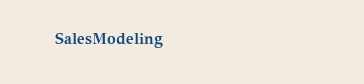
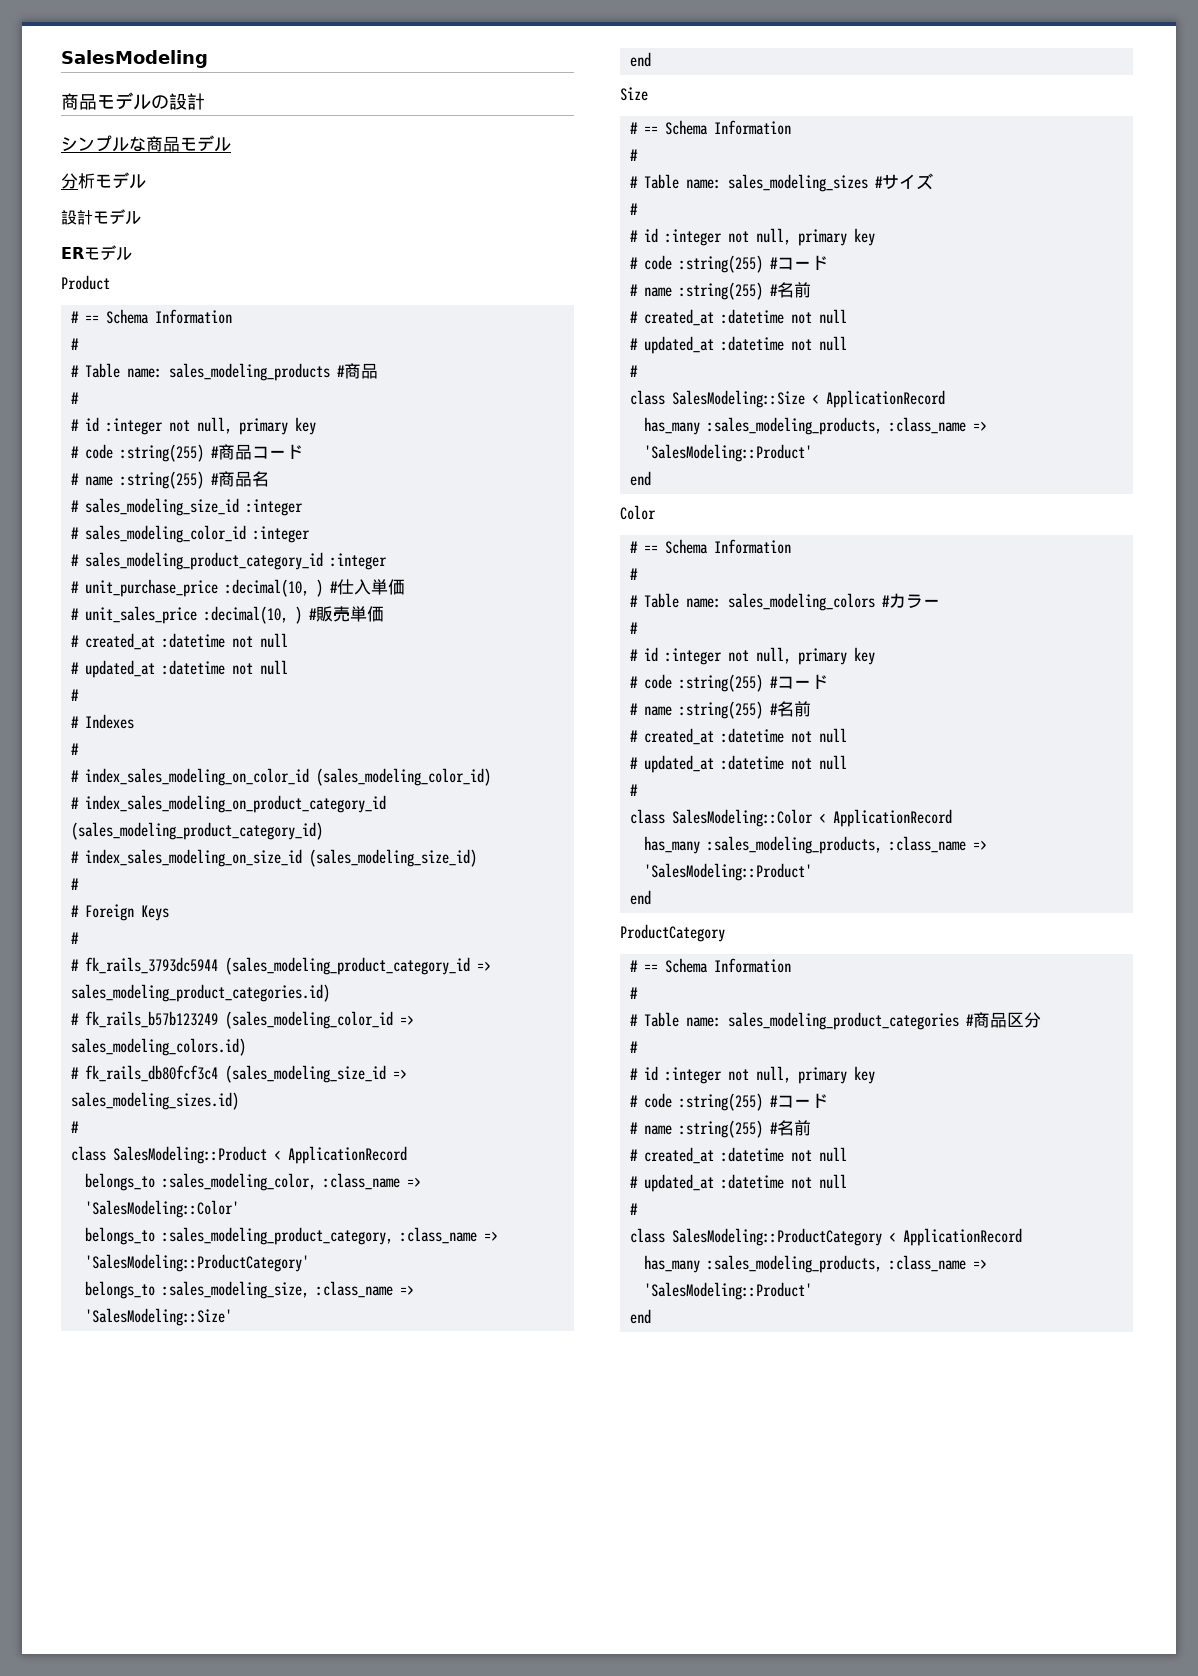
(163, 40) none -> [61,92,205,110] [61,135,231,152] [61,172,146,189] [61,209,141,225] [61,245,132,261] [61,275,110,290] [70,309,232,324] [70,338,79,350] [70,363,378,381] [70,392,79,404] [70,417,316,435] [70,444,303,462] [70,471,269,489] [70,498,303,516] [70,525,310,543] [70,552,387,570] [70,579,405,597] [70,606,384,624] [70,633,288,650] [70,660,288,678] [70,689,79,701] [70,714,134,729] [70,743,79,755] [70,768,491,786] [70,795,386,813] [70,822,323,840] [70,849,477,867] [70,878,79,890] [70,904,169,921] [70,932,79,944] [70,957,491,975] [70,984,330,1002] [70,1011,414,1029] [70,1038,246,1056] [70,1065,407,1083] [70,1092,239,1110] [70,1121,79,1133] [70,1146,407,1164] [84,1173,421,1191] [84,1200,239,1218] [84,1227,498,1245] [84,1254,309,1272] [84,1281,414,1299] [84,1308,232,1326] [629,52,651,67] [620,87,648,101] [629,120,791,135] [629,149,638,161] [629,173,933,192] [629,203,638,215] [629,228,875,246] [629,255,828,273] [629,282,811,300] [629,309,847,326] [629,336,847,354] [629,365,638,377] [629,390,945,408] [643,417,987,435] [643,444,812,462] [629,471,651,486] [620,505,656,520] [629,539,791,554] [629,568,638,580] [629,593,940,611] [629,622,638,634] [629,647,875,665] [629,674,828,692] [629,701,811,719] [629,728,847,745] [629,755,847,773] [629,784,638,796] [629,809,952,827] [643,836,987,854] [643,863,812,881] [629,890,651,905] [620,924,725,942] [629,958,791,973] [629,987,638,999] [629,1012,1041,1030] [629,1041,638,1053] [629,1066,875,1084] [629,1093,828,1111] [629,1120,811,1138] [629,1147,847,1164] [629,1174,847,1192] [629,1203,638,1215] [629,1228,1022,1246] [643,1255,987,1273] [643,1282,812,1300] [629,1309,651,1324] // 商品モデルの設計 // シンプルな商品モデル // 分析モデル // 設計モデル // ERモデル // Product // # == Schema Information // # // # Table name: sales_modeling_products #商品 // # // # id :integer not null, primary key // # code :string(255) #商品コード // # name :string(255) #商品名 // # sales_modeling_size_id :integer // # sales_modeling_color_id :integer // # sales_modeling_product_category_id :integer // # unit_purchase_price :decimal(10, ) #仕入単価 // # unit_sales_price :decimal(10, ) #販売単価 // # created_at :datetime not null // # updated_at :datetime not null // # // # Indexes // # // # index_sales_modeling_on_color_id (sales_modeling_color_id) // # index_sales_modeling_on_product_category_id (sales_modeling_product_category_id) // # index_sales_modeling_on_size_id (sales_modeling_size_id) // # // # Foreign Keys // # // # fk_rails_3793dc5944 (sales_modeling_product_category_id => sales_modeling_product_categories.id) // # fk_rails_b57b123249 (sales_modeling_color_id => sales_modeling_colors.id) // # fk_rails_db80fcf3c4 (sales_modeling_size_id => sales_modeling_sizes.id) // # // class SalesModeling::Product < ApplicationRecord // belongs_to :sales_modeling_color, :class_name => 'SalesModeling::Color' // belongs_to :sales_modeling_product_category, :class_name => 'SalesModeling::ProductCategory' // belongs_to :sales_modeling_size, :class_name => 'SalesModeling::Size' // end // Size // # == Schema Information // # // # Table name: sales_modeling_sizes #サイズ // # // # id :integer not null, primary key // # code :string(255) #コード // # name :string(255) #名前 // # created_at :datetime not null // # updated_at :datetime not null // # // class SalesModeling::Size < ApplicationRecord // has_many :sales_modeling_products, :class_name => 'SalesModeling::Product' // end // Color // # == Schema Information // # // # Table name: sales_modeling_colors #カラー // # // # id :integer not null, primary key // # code :string(255) #コード // # name :string(255) #名前 // # created_at :datetime not null // # updated_at :datetime not null // # // class SalesModeling::Color < ApplicationRecord // has_many :sales_modeling_products, :class_name => 'SalesModeling::Product' // end // ProductCategory // # == Schema Information // # // # Table name: sales_modeling_product_categories #商品区分 // # // # id :integer not null, primary key // # code :string(255) #コード // # name :string(255) #名前 // # created_at :datetime not null // # updated_at :datetime not null // # // class SalesModeling::ProductCategory < ApplicationRecord // has_many :sales_modeling_products, :class_name => 'SalesModeling::Product' // end

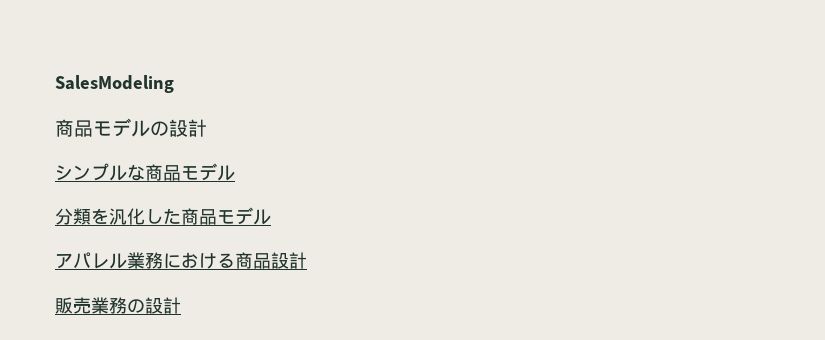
[78,172,146,189] [61,209,141,225] [61,245,132,261] [61,275,110,290] [70,309,232,324] [70,338,79,350] [70,363,378,381] [70,392,79,404] [70,417,316,435] [70,444,303,462] [70,471,269,489] [70,498,303,516] [70,525,310,543] [70,552,387,570] [70,579,405,597] [70,606,384,624] [70,633,288,650] [70,660,288,678] [70,689,79,701] [70,714,134,729] [70,743,79,755] [70,768,491,786] [70,795,386,813] [70,822,323,840] [70,849,477,867] [70,878,79,890] [70,904,169,921] [70,932,79,944] [70,957,491,975] [70,984,330,1002] [70,1011,414,1029] [70,1038,246,1056] [70,1065,407,1083] [70,1092,239,1110] [70,1121,79,1133] [70,1146,407,1164] [84,1173,421,1191] [84,1200,239,1218] [84,1227,498,1245] [84,1254,309,1272] [84,1281,414,1299] [84,1308,232,1326] [629,52,651,67] [620,87,648,101] [629,120,791,135] [629,149,638,161] [629,173,933,192] [629,203,638,215] [629,228,875,246] [629,255,828,273] [629,282,811,300] [629,309,847,326] [629,336,847,354] [629,365,638,377] [629,390,945,408] [643,417,987,435] [643,444,812,462] [629,471,651,486] [620,505,656,520] [629,539,791,554] [629,568,638,580] [629,593,940,611] [629,622,638,634] [629,647,875,665] [629,674,828,692] [629,701,811,719] [629,728,847,745] [629,755,847,773] [629,784,638,796] [629,809,952,827] [643,836,987,854] [643,863,812,881] [629,890,651,905] [620,924,725,942] [629,958,791,973] [629,987,638,999] [629,1012,1041,1030] [629,1041,638,1053] [629,1066,875,1084] [629,1093,828,1111] [629,1120,811,1138] [629,1147,847,1164] [629,1174,847,1192] [629,1203,638,1215] [629,1228,1022,1246] [643,1255,987,1273] [643,1282,812,1300] [629,1309,651,1324] 析モデル // 設計モデル // ERモデル // Product // # == Schema Information // # // # Table name: sales_modeling_products #商品 // # // # id :integer not null, primary key // # code :string(255) #商品コード // # name :string(255) #商品名 // # sales_modeling_size_id :integer // # sales_modeling_color_id :integer // # sales_modeling_product_category_id :integer // # unit_purchase_price :decimal(10, ) #仕入単価 // # unit_sales_price :decimal(10, ) #販売単価 // # created_at :datetime not null // # updated_at :datetime not null // # // # Indexes // # // # index_sales_modeling_on_color_id (sales_modeling_color_id) // # index_sales_modeling_on_product_category_id (sales_modeling_product_category_id) // # index_sales_modeling_on_size_id (sales_modeling_size_id) // # // # Foreign Keys // # // # fk_rails_3793dc5944 (sales_modeling_product_category_id => sales_modeling_product_categories.id) // # fk_rails_b57b123249 (sales_modeling_color_id => sales_modeling_colors.id) // # fk_rails_db80fcf3c4 (sales_modeling_size_id => sales_modeling_sizes.id) // # // class SalesModeling::Product < ApplicationRecord // belongs_to :sales_modeling_color, :class_name => 'SalesModeling::Color' // belongs_to :sales_modeling_product_category, :class_name => 'SalesModeling::ProductCategory' // belongs_to :sales_modeling_size, :class_name => 'SalesModeling::Size' // end // Size // # == Schema Information // # // # Table name: sales_modeling_sizes #サイズ // # // # id :integer not null, primary key // # code :string(255) #コード // # name :string(255) #名前 // # created_at :datetime not null // # updated_at :datetime not null // # // class SalesModeling::Size < ApplicationRecord // has_many :sales_modeling_products, :class_name => 'SalesModeling::Product' // end // Color // # == Schema Information // # // # Table name: sales_modeling_colors #カラー // # // # id :integer not null, primary key // # code :string(255) #コード // # name :string(255) #名前 // # created_at :datetime not null // # updated_at :datetime not null // # // class SalesModeling::Color < ApplicationRecord // has_many :sales_modeling_products, :class_name => 'SalesModeling::Product' // end // ProductCategory // # == Schema Information // # // # Table name: sales_modeling_product_categories #商品区分 // # // # id :integer not null, primary key // # code :string(255) #コード // # name :string(255) #名前 // # created_at :datetime not null // # updated_at :datetime not null // # // class SalesModeling::ProductCategory < ApplicationRecord // has_many :sales_modeling_products, :class_name => 'SalesModeling::Product' // end -> [73,207,271,225] [55,252,307,269] [55,297,181,314] 類を汎化した商品モデル // アパレル業務における商品設計 // 販売業務の設計

